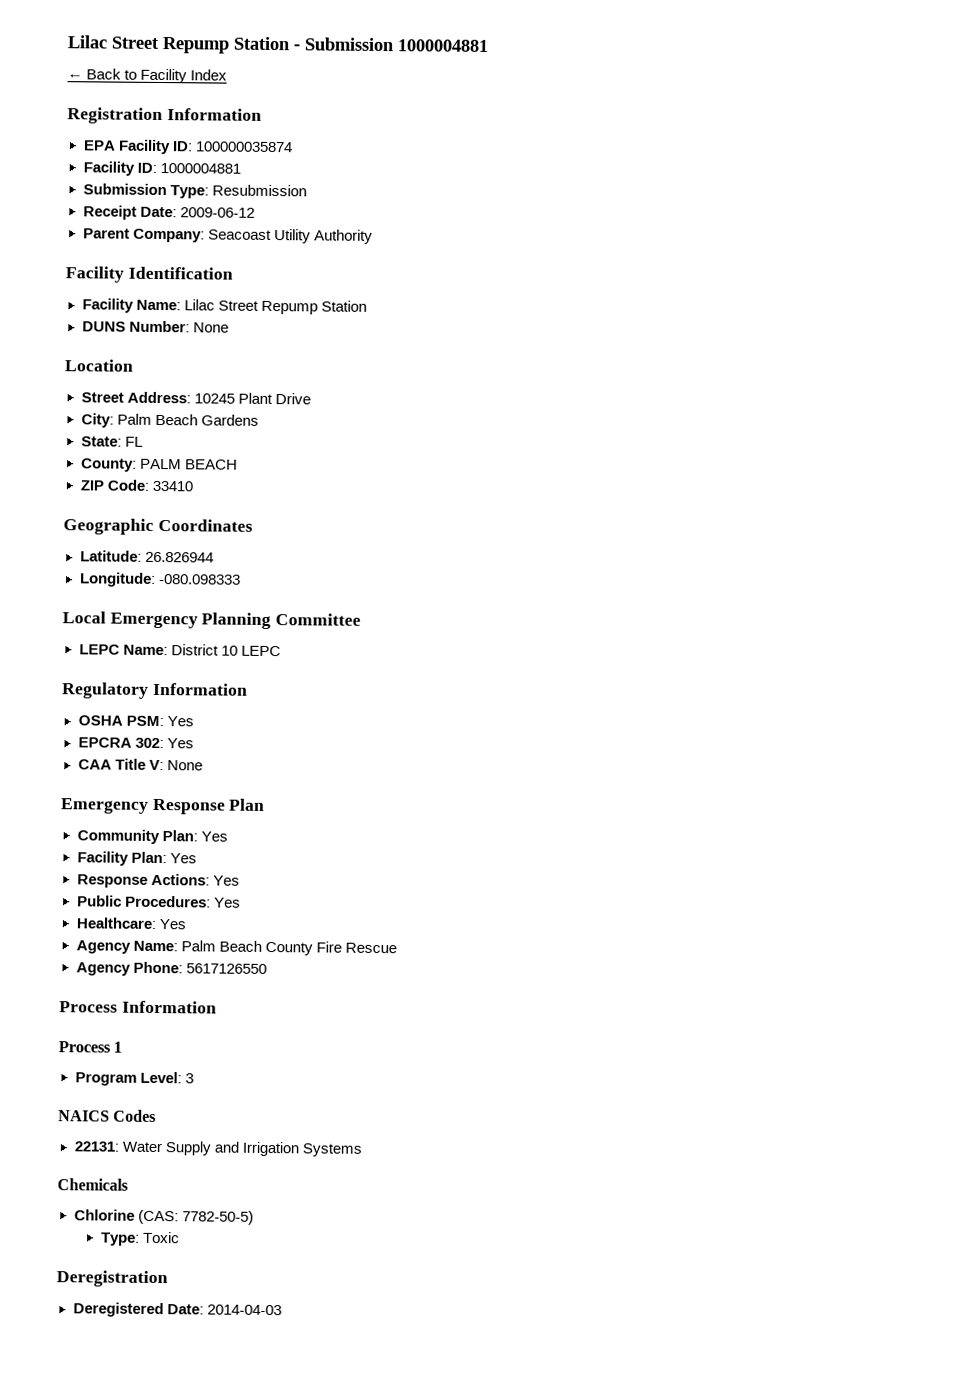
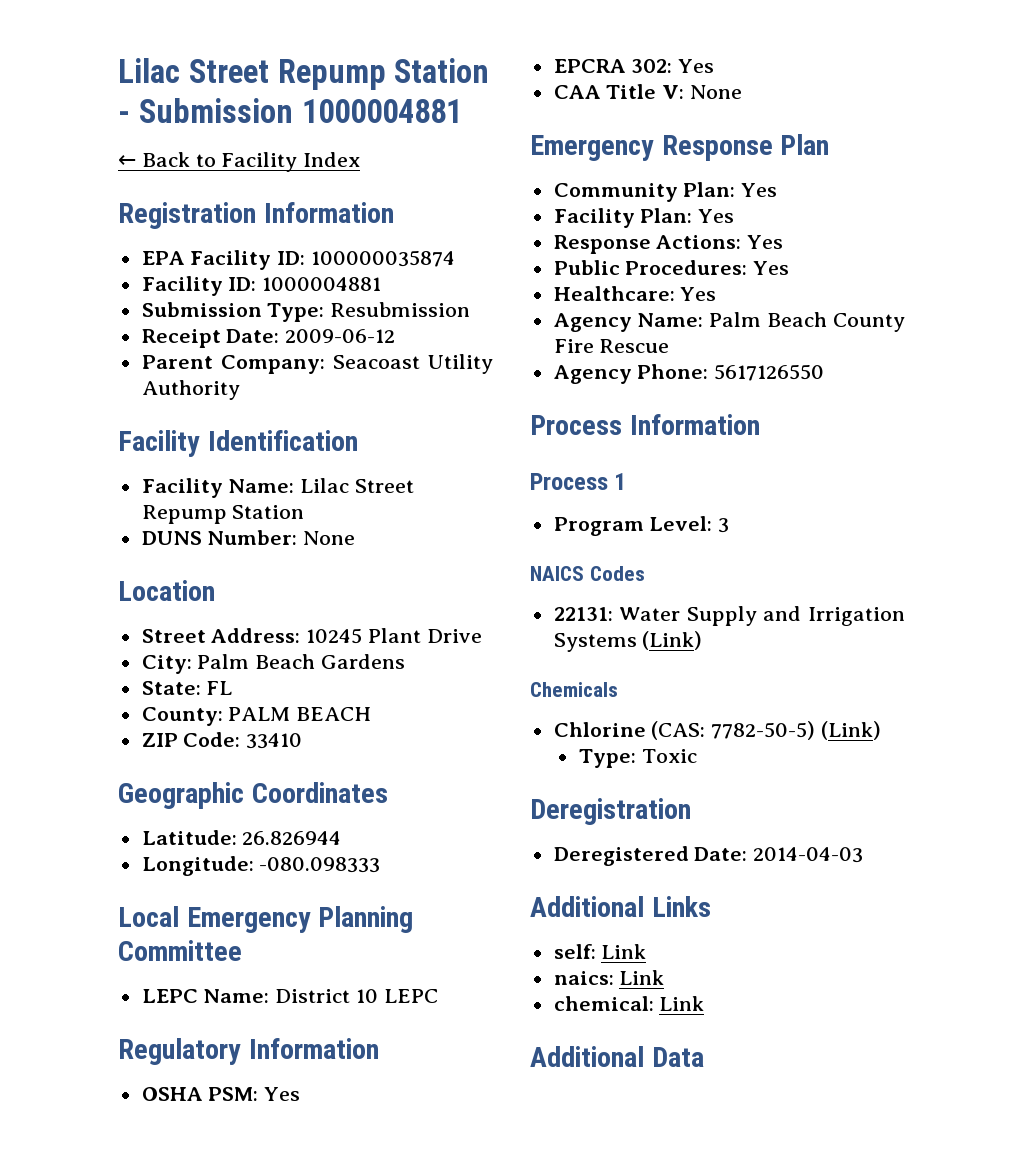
(362, 1150) none -> [642,631,703,650] (Link)
(254, 1217) none -> [821,721,882,740] (Link)
(282, 1310) none -> [530,896,711,917] [553,944,647,959] [553,970,665,985] [553,996,705,1011] [530,1046,704,1067] // Additional Links // self: Link // naics: Link // chemical: Link // Additional Data

